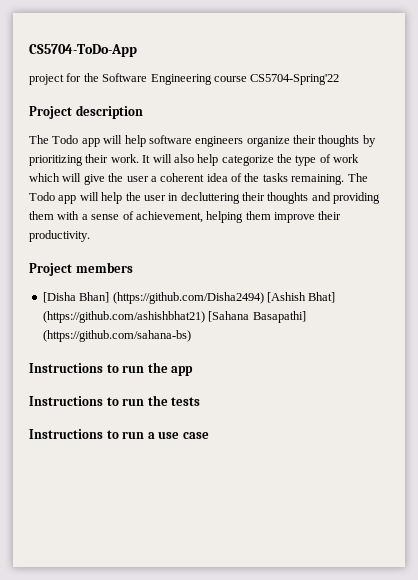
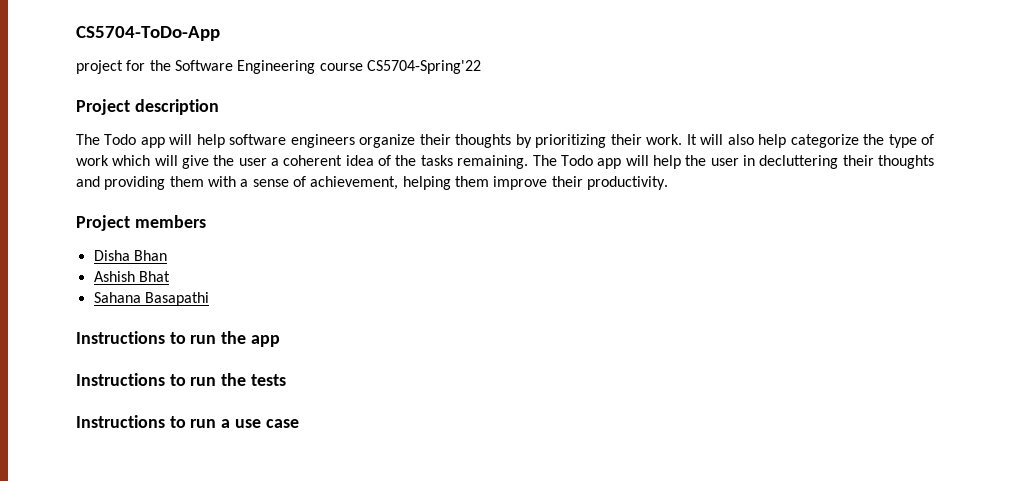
[42,292,336,304] [42,311,306,323] [42,330,191,342] [Disha Bhan] (https://github.com/Disha2494) [Ashish Bhat] (https://github.com/ashishbhat21) [Sahana Basapathi] (https://github.com/sahana-bs) -> [93,250,167,261] [93,271,170,282] [93,292,209,306] Disha Bhan // Ashish Bhat // Sahana Basapathi

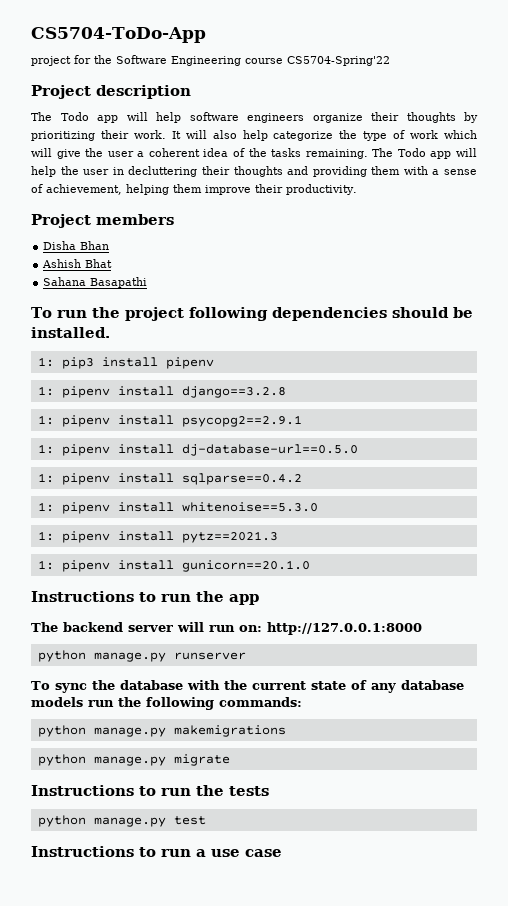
(209, 299) none -> [31,307,473,321] [31,327,110,338] [37,357,214,369] [37,386,286,398] [37,415,302,427] [37,444,358,456] [37,473,302,485] [37,502,318,514] [37,531,278,543] [37,560,310,572] // To run the project following dependencies should be installed. // 1: pip3 install pipenv // 1: pipenv install django==3.2.8 // 1: pipenv install psycopg2==2.9.1 // 1: pipenv install dj-database-url==0.5.0 // 1: pipenv install sqlparse==0.4.2 // 1: pipenv install whitenoise==5.3.0 // 1: pipenv install pytz==2021.3 // 1: pipenv install gunicorn==20.1.0
(280, 341) none -> [31,622,422,635] [37,650,246,662] [31,680,464,693] [31,697,302,710] [37,725,286,737] [37,754,230,766] // The backend server will run on: http://127.0.0.1:8000 // python manage.py runserver // To sync the database with the current state of any database models run the following commands: // python manage.py makemigrations // python manage.py migrate
(286, 380) none -> [37,815,206,827] // python manage.py test

